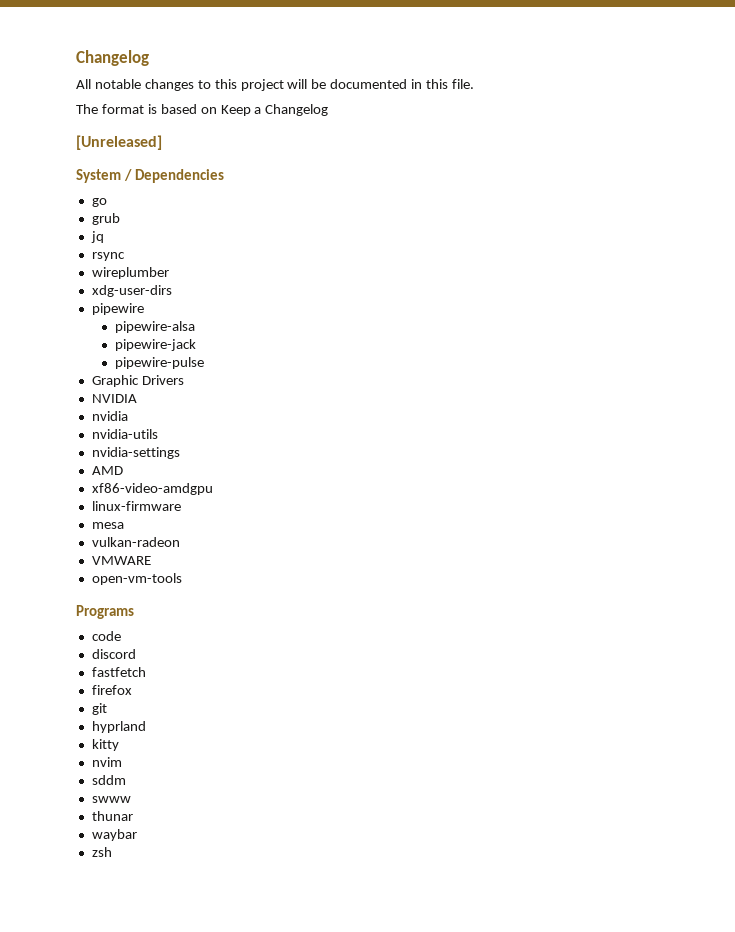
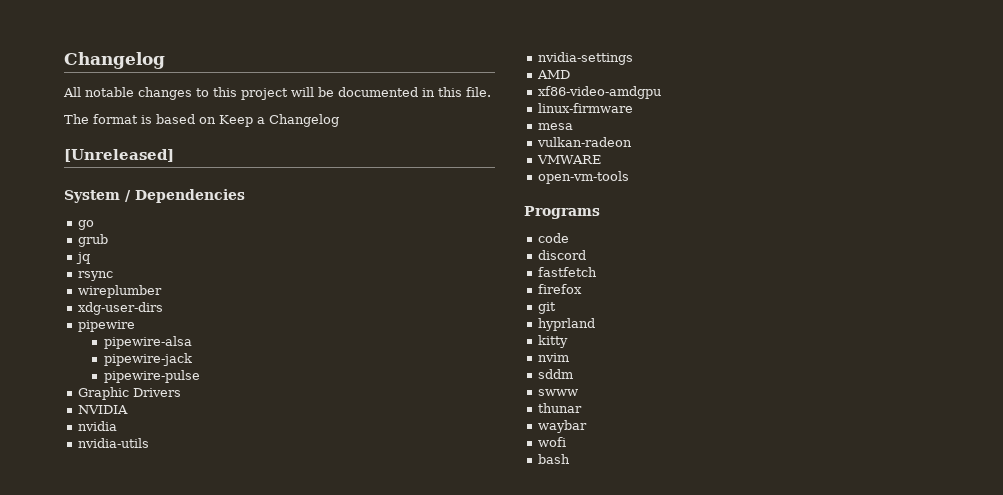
[91,847,112,857] zsh -> [538,437,567,447] [538,454,571,464] wofi // bash

